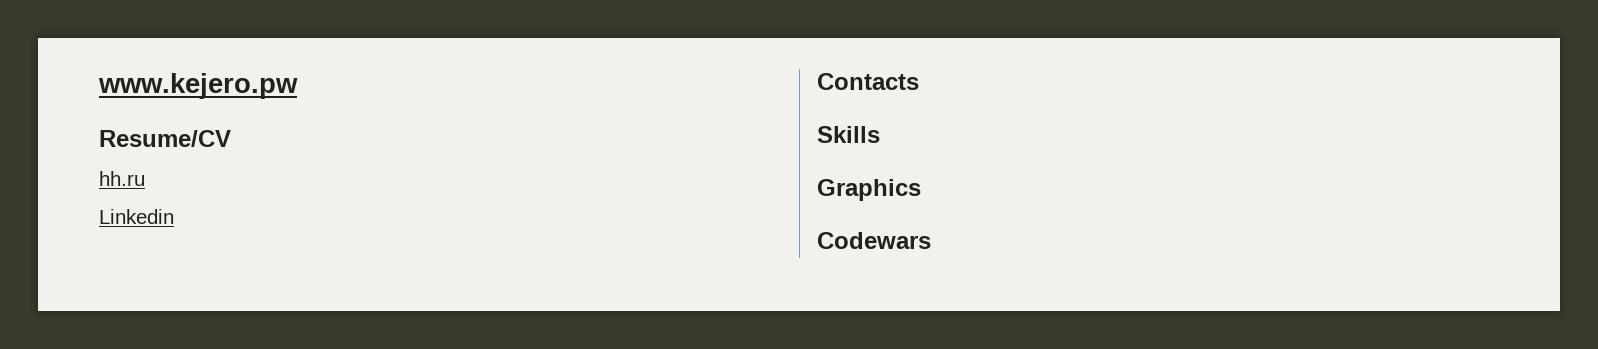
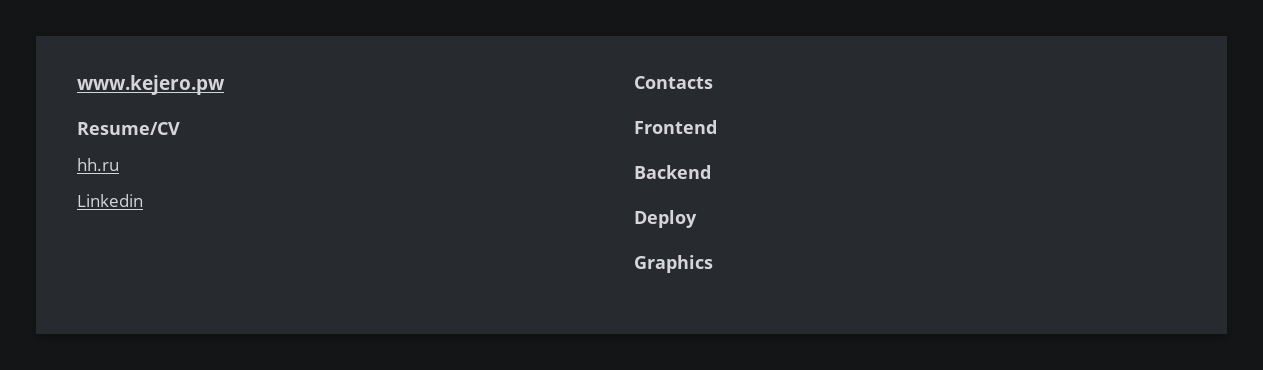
[817,126,880,143] Skills -> [634,120,717,134] [634,165,711,179] [634,210,697,228] Frontend // Backend // Deploy
[817,232,931,249] // Codewars -> (713, 264) none

